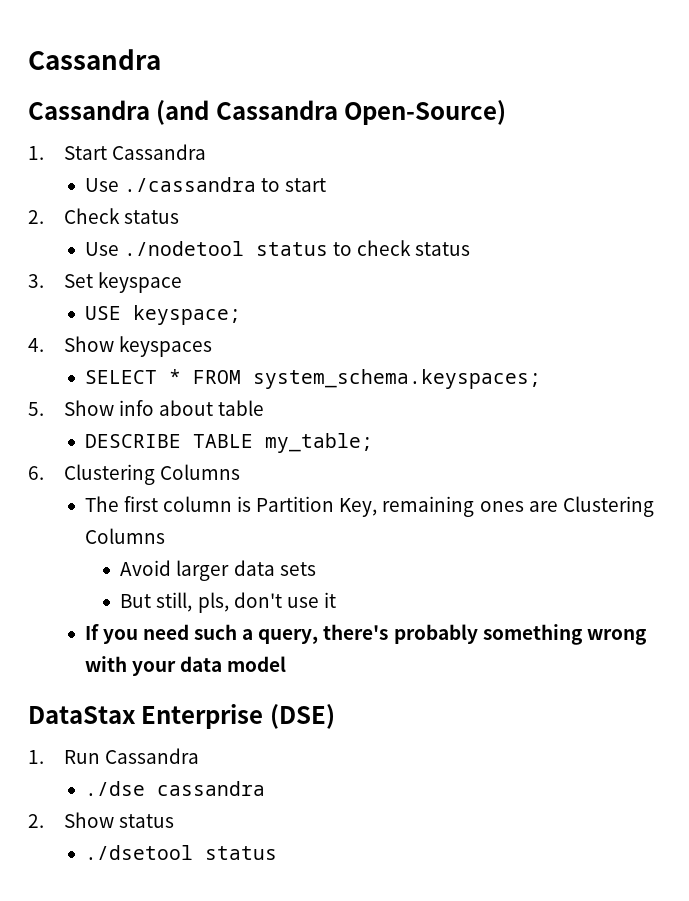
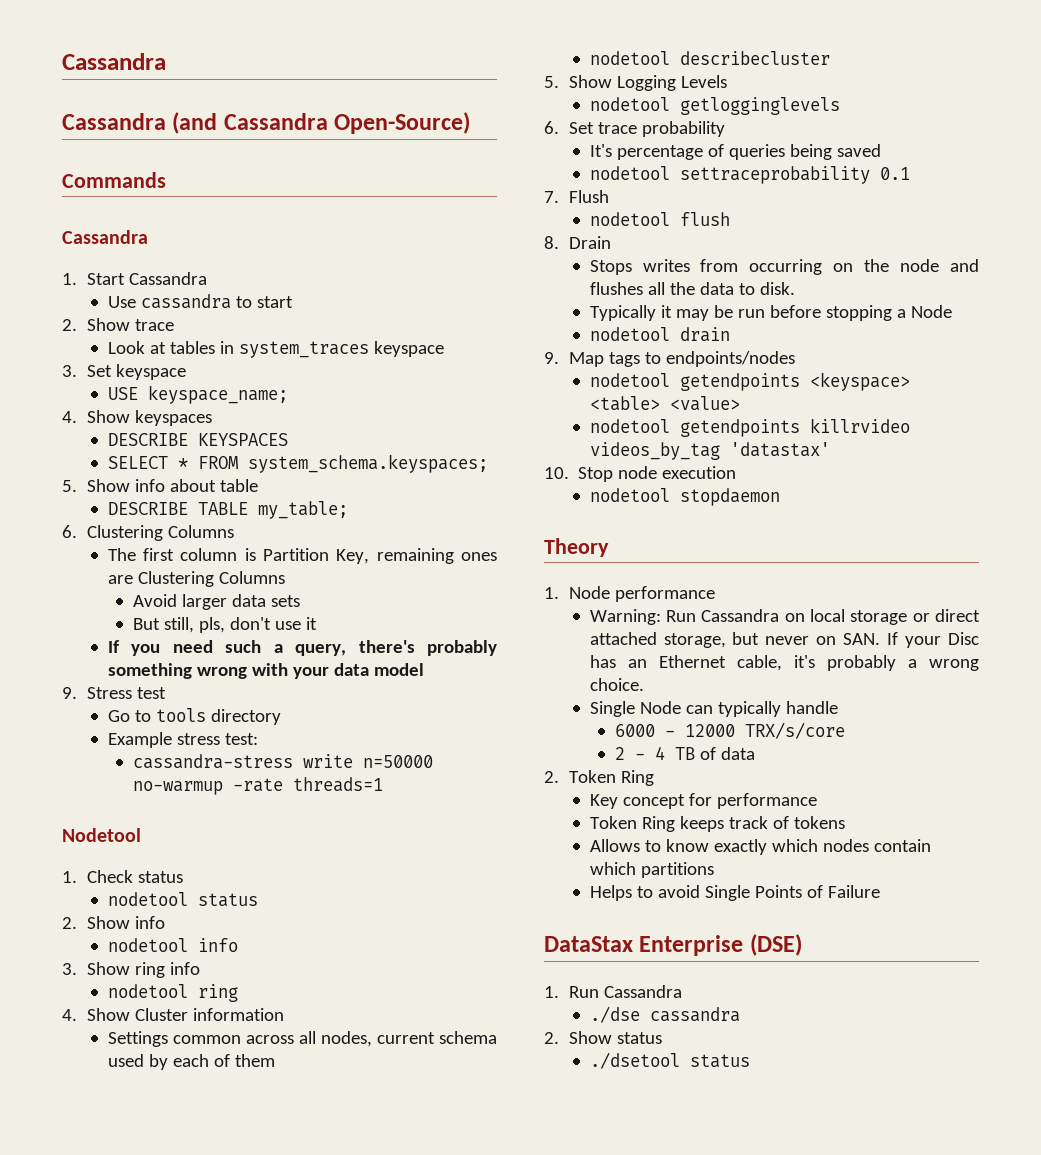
(507, 112) none -> [62,172,166,188] [62,230,148,244] // Commands // Cassandra
[123,177,256,192] ./cassandra -> [140,294,231,309] cassandra
[63,208,179,224] [84,240,471,256] Check status // Use ./nodetool status to check status -> [87,318,175,331] [107,341,444,358] Show trace // Look at tables in system_traces keyspace
[132,305,241,325] keyspace; -> [147,385,288,404] keyspace_name;
(212, 346) none -> [107,433,288,446] // DESCRIBE KEYSPACES
(286, 664) none -> [62,687,167,699] [107,708,281,725] [107,732,258,748] [132,754,433,769] [132,777,383,795] [62,828,141,842] [62,870,184,883] [107,892,258,907] [62,916,166,929] [107,938,238,952] [62,962,201,978] [107,984,238,1002] [62,1008,285,1021] [107,1031,497,1047] [107,1054,275,1070] [589,51,830,65] [544,75,728,91] [589,97,840,115] [544,121,726,137] [589,144,881,160] [589,166,910,184] [544,190,610,203] [589,212,730,226] [544,236,612,249] [589,259,979,275] [589,282,795,295] [589,305,952,321] [589,327,730,342] [544,351,796,367] [589,372,910,391] [589,396,740,411] [589,418,910,437] [589,442,830,460] [544,466,737,482] [589,488,780,506] [544,538,609,557] [544,586,716,602] [589,609,980,625] [589,632,980,648] [589,655,979,671] [589,678,644,691] [589,701,838,717] [614,722,845,739] [614,746,755,760] [544,770,655,786] [589,793,817,809] [589,816,845,832] [589,839,931,855] [589,862,714,878] [589,885,880,901] // 9. Stress test // Go to tools directory // Example stress test: // cassandra-stress write n=50000 no-warmup -rate threads=1 // Nodetool // 1. Check status // nodetool status // 2. Show info // nodetool info // 3. Show ring info // nodetool ring // 4. Show Cluster information // Settings common across all nodes, current schema used by each of them // nodetool describecluster // 5. Show Logging Levels // nodetool getlogginglevels // 6. Set trace probability // It's percentage of queries being saved // nodetool settraceprobability 0.1 // 7. Flush // nodetool flush // 8. Drain // Stops writes from occurring on the node and flushes all the data to disk. // Typically it may be run before stopping a Node // nodetool drain // 9. Map tags to endpoints/nodes // nodetool getendpoints <keyspace> <table> <value> // nodetool getendpoints killrvideo videos_by_tag 'datastax' // 10. Stop node execution // nodetool stopdaemon // Theory // 1. Node performance // Warning: Run Cassandra on local storage or direct attached storage, but never on SAN. If your Disc has an Ethernet cable, it's probably a wrong choice. // Single Node can typically handle // 6000 - 12000 TRX/s/core // 2 - 4 TB of data // 2. Token Ring // Key concept for performance // Token Ring keeps track of tokens // Allows to know exactly which nodes contain which partitions // Helps to avoid Single Points of Failure

